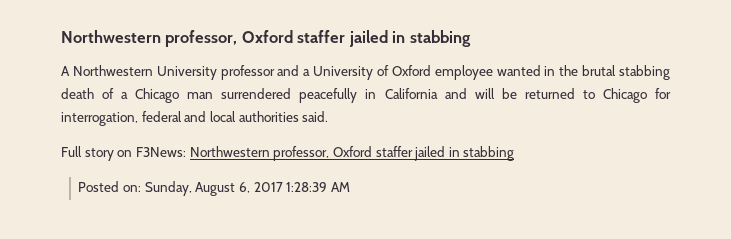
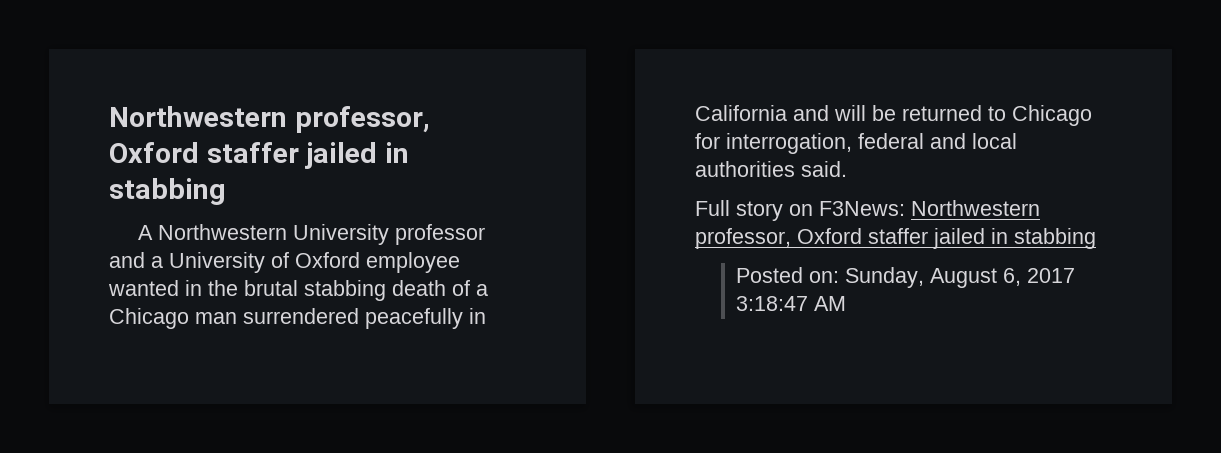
[286,182,328,192] 1:28:39 -> [736,296,809,311] 3:18:47

